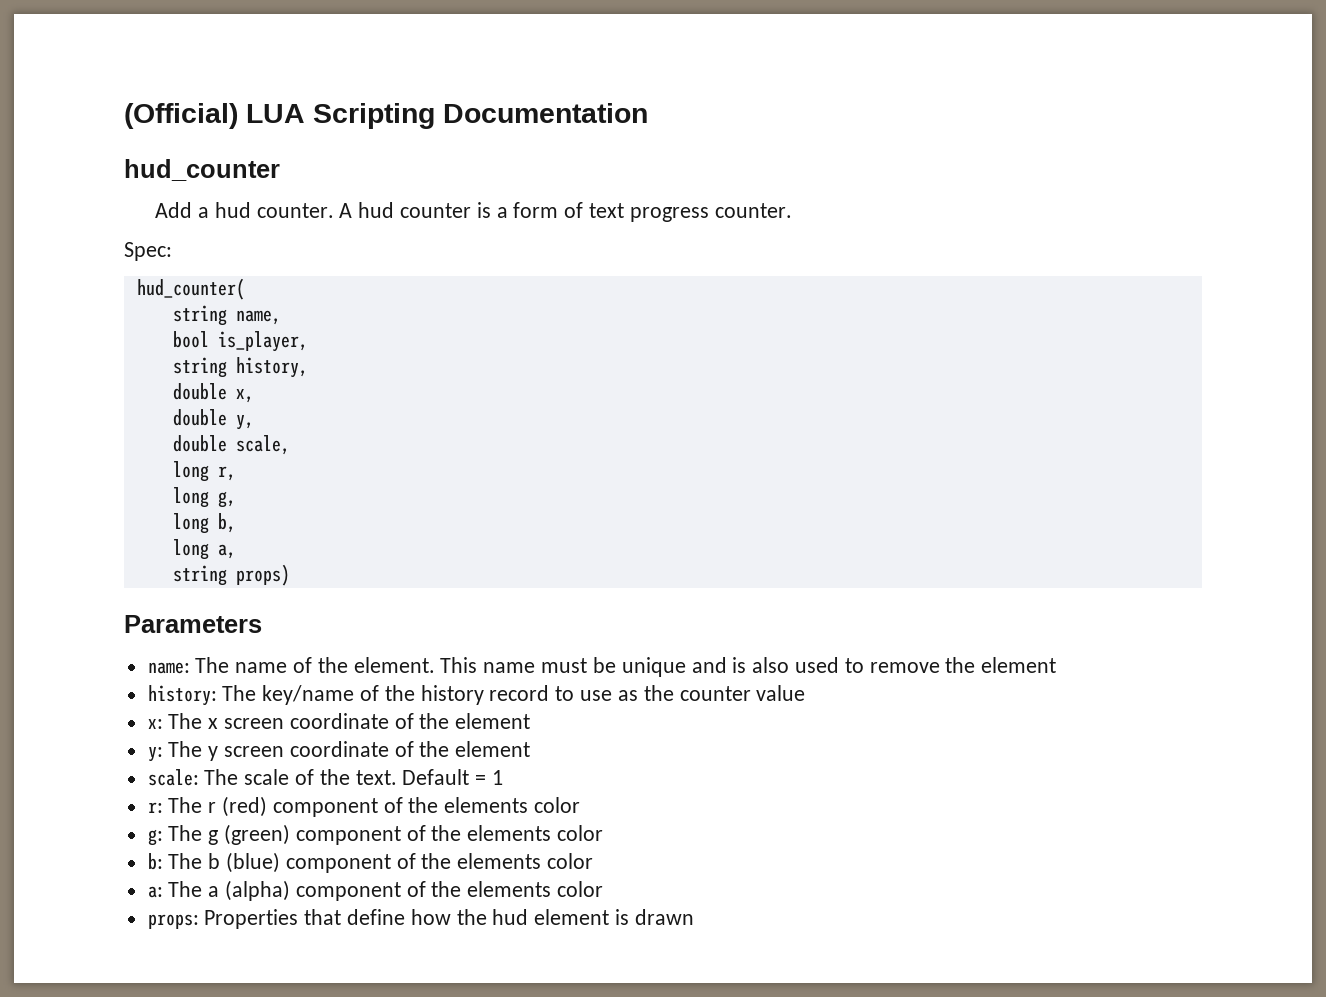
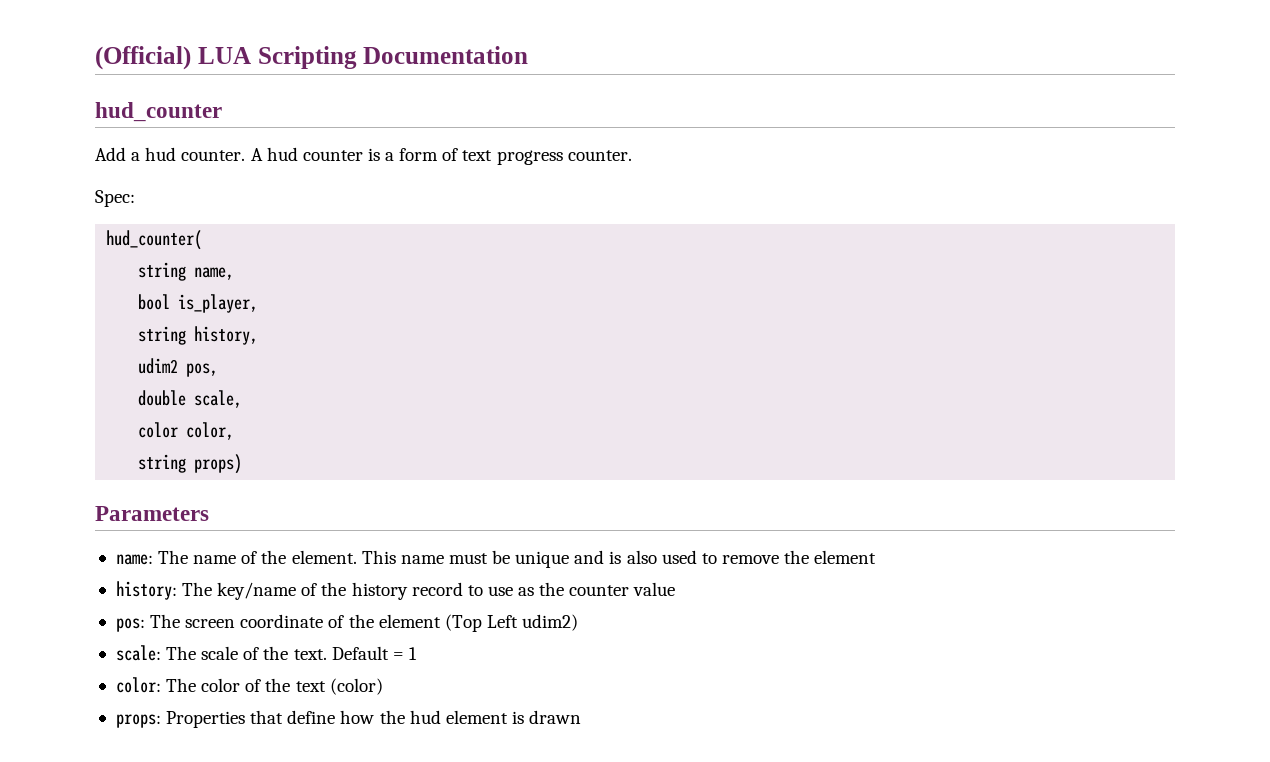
[172,383,254,403] [172,409,254,430] [172,435,290,455] [172,461,236,482] [172,487,236,508] [172,513,236,534] [172,539,236,560] double x, // double y, // double scale, // long r, // long g, // long b, // long a, -> [138,358,219,377] [138,390,243,408] [138,422,235,440] udim2 pos, // double scale, // color color,
[147,713,531,729] [147,741,531,762] x: The x screen coordinate of the element // y: The y screen coordinate of the element -> [115,614,579,632] pos: The screen coordinate of the element (Top Left udim2)
[147,796,581,817] [147,824,604,846] [147,852,594,873] [147,880,604,901] r: The r (red) component of the elements color // g: The g (green) component of the elements color // b: The b (blue) component of the elements color // a: The a (alpha) component of the elements color -> [115,677,383,695] color: The color of the text (color)

